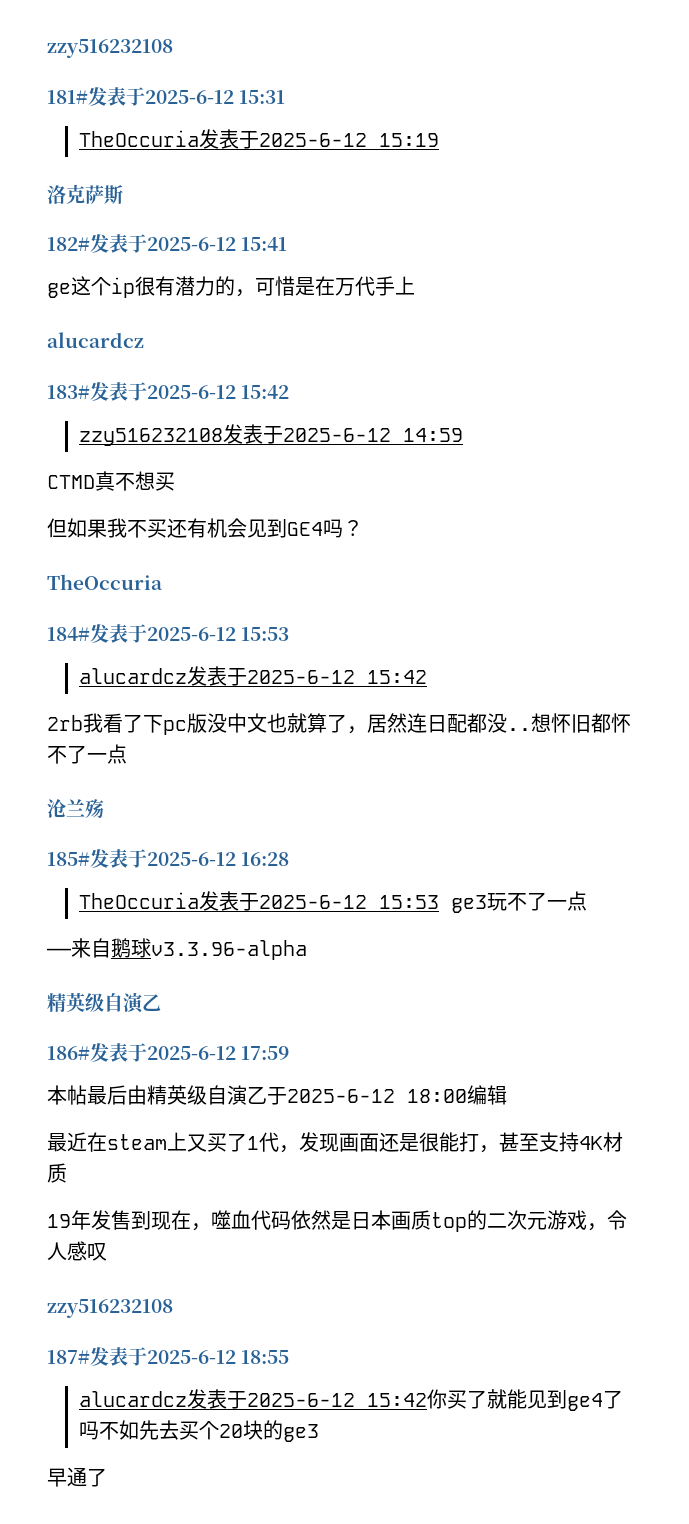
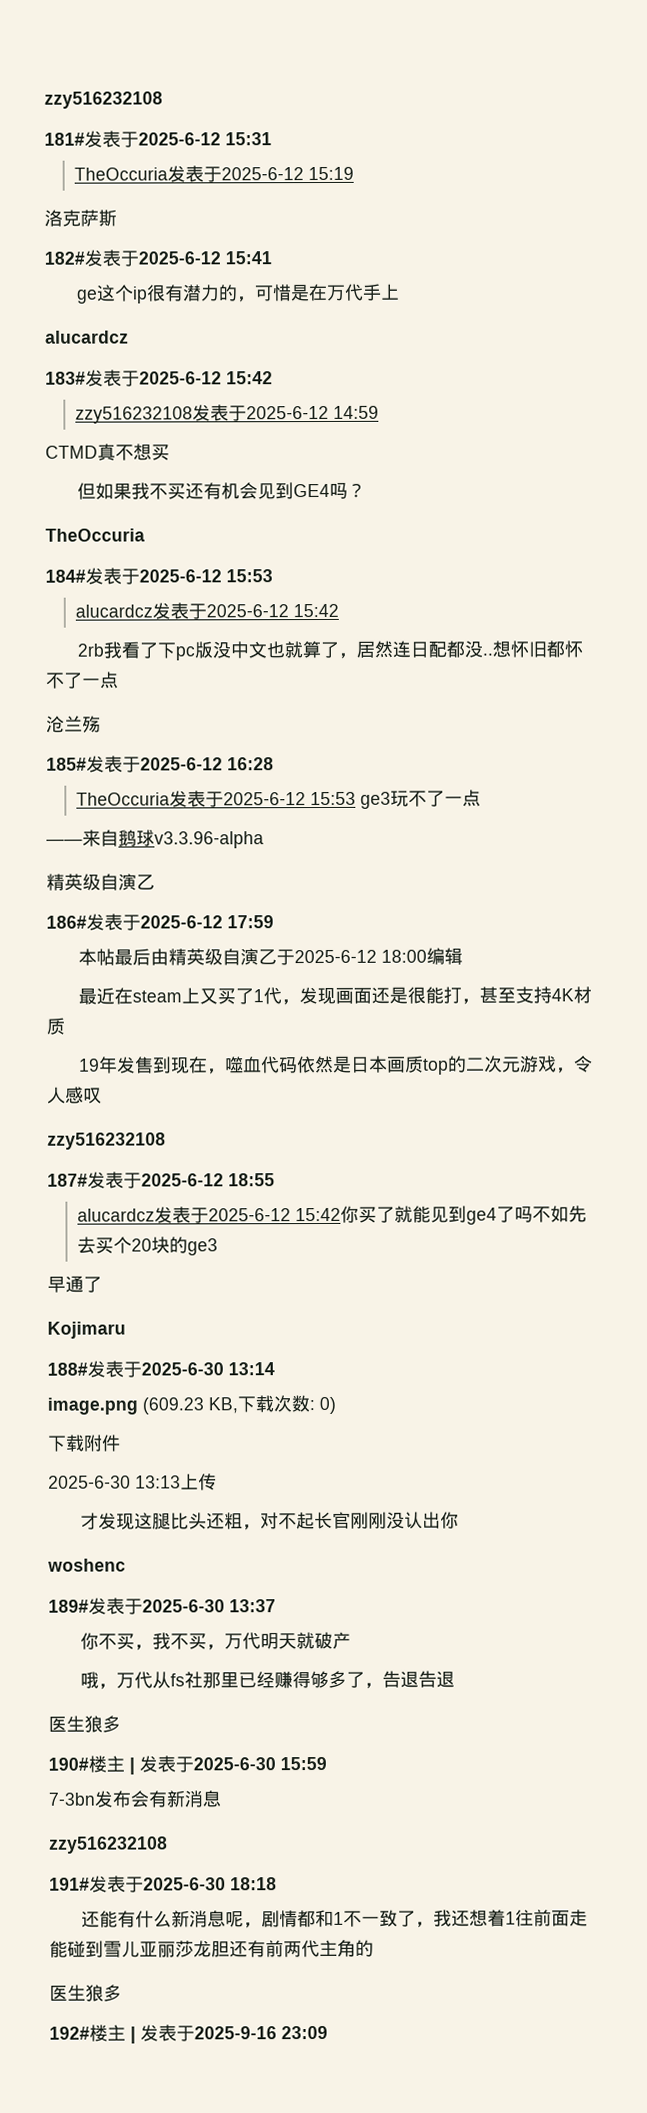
(107, 1477) none -> [47,1321,126,1339] [47,1360,275,1378] [47,1395,336,1415] [47,1434,121,1452] [48,1473,217,1491] [79,1511,459,1531] [47,1558,126,1572] [48,1597,276,1615] [79,1631,351,1651] [79,1670,455,1690] [48,1715,121,1733] [48,1755,327,1775] [48,1790,221,1808] [49,1836,168,1854] [49,1875,277,1893] [80,1909,588,1929] [49,1939,374,1958] [49,1984,122,2002] [49,2024,328,2044] // Kojimaru // 188#发表于2025-6-30 13:14 // image.png (609.23 KB,下载次数: 0) // 下载附件 // 2025-6-30 13:13上传 // 才发现这腿比头还粗，对不起长官刚刚没认出你 // woshenc // 189#发表于2025-6-30 13:37 // 你不买，我不买，万代明天就破产 // 哦，万代从fs社那里已经赚得够多了，告退告退 // 医生狼多 // 190#楼主 | 发表于2025-6-30 15:59 // 7-3bn发布会有新消息 // zzy516232108 // 191#发表于2025-6-30 18:18 // 还能有什么新消息呢，剧情都和1不一致了，我还想着1往前面走能碰到雪儿亚丽莎龙胆还有前两代主角的 // 医生狼多 // 192#楼主 | 发表于2025-9-16 23:09

